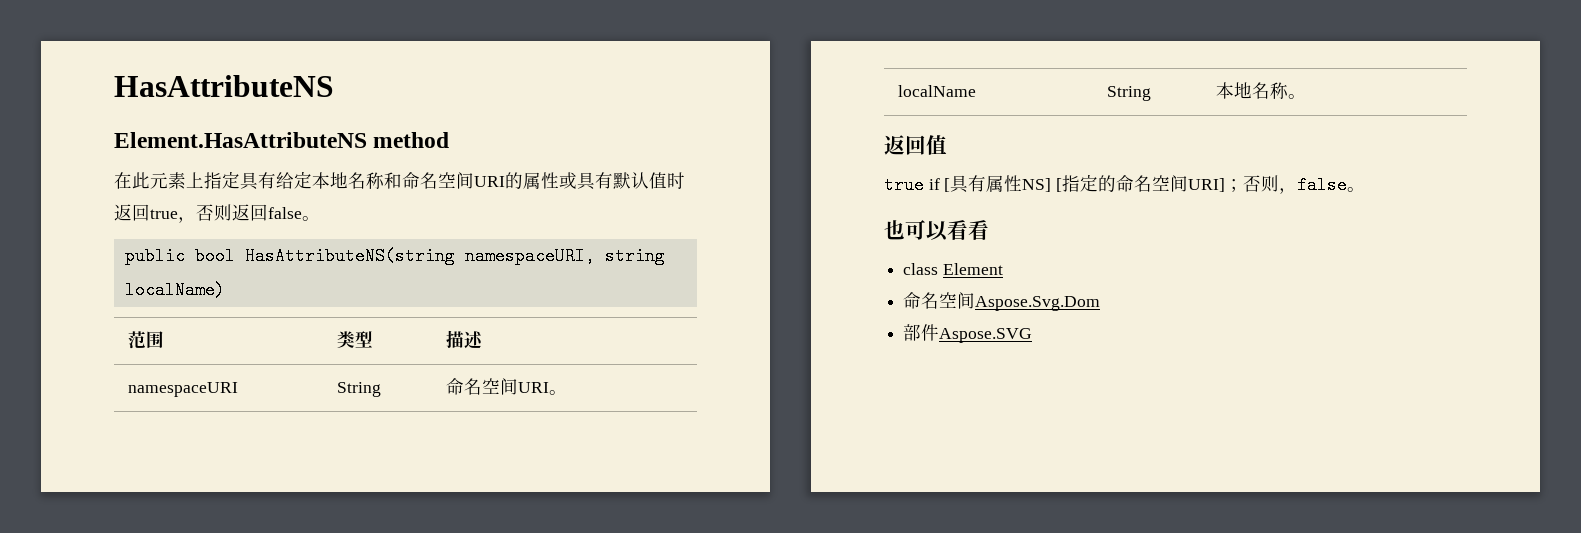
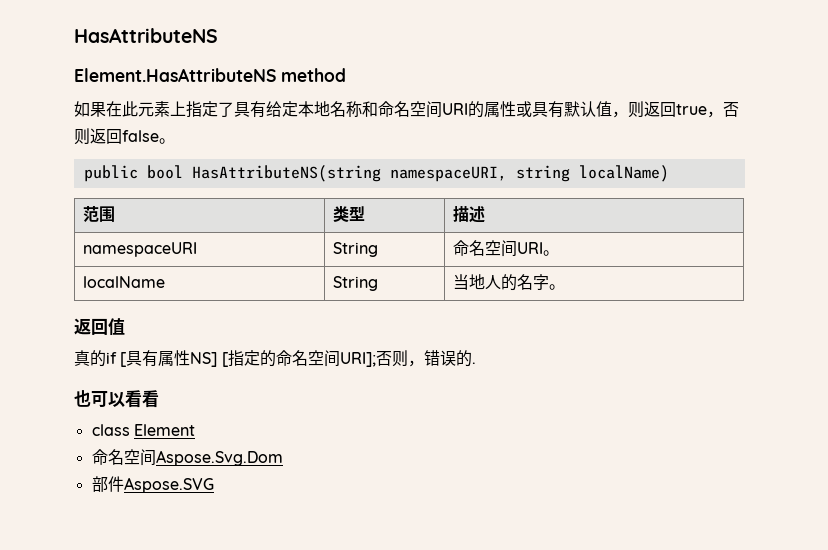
(450, 140) none -> [74,101,106,117] 如果
(240, 180) none -> [218,102,234,117] 了
[667,172,685,189] 时 -> [612,101,644,118] ，则
[1215,82,1288,99] 本地名称 -> [453,274,550,291] 当地人的名字
[884,176,924,194] true -> [74,350,106,367] 真的
[1188,175,1366,194] URI]；否则，false。 -> [339,350,476,367] URI];否则，错误的.

